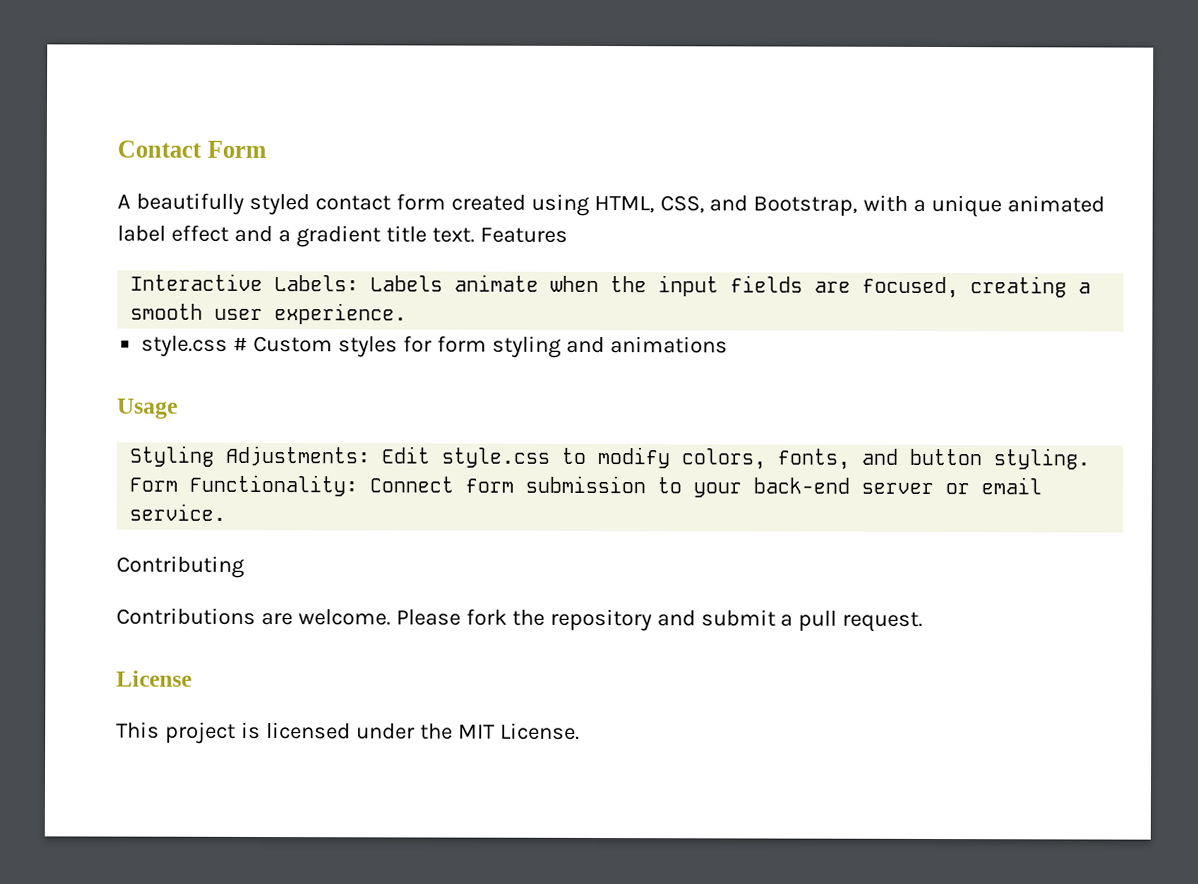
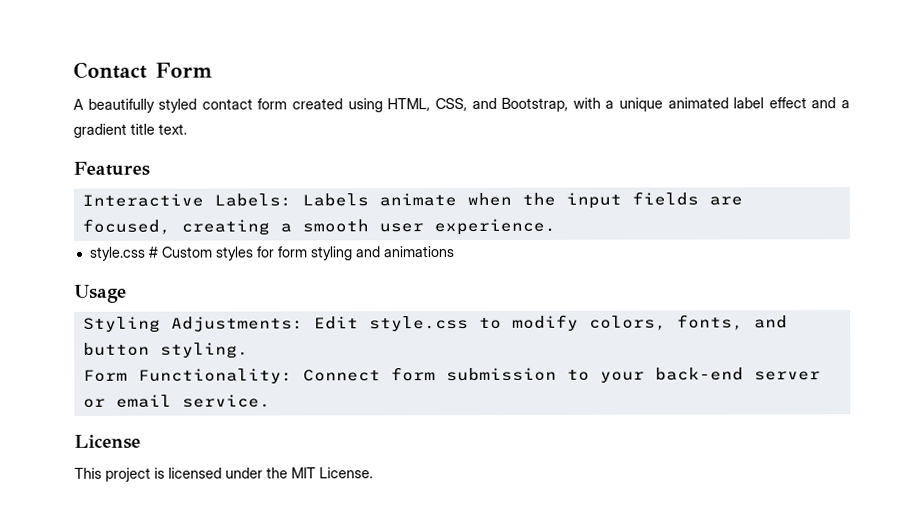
(475, 235) none -> (187, 129) //
[116,555,245,578] [116,607,924,632] // Contributing // Contributions are welcome. Please fork the repository and submit a pull request. -> (271, 401) none

